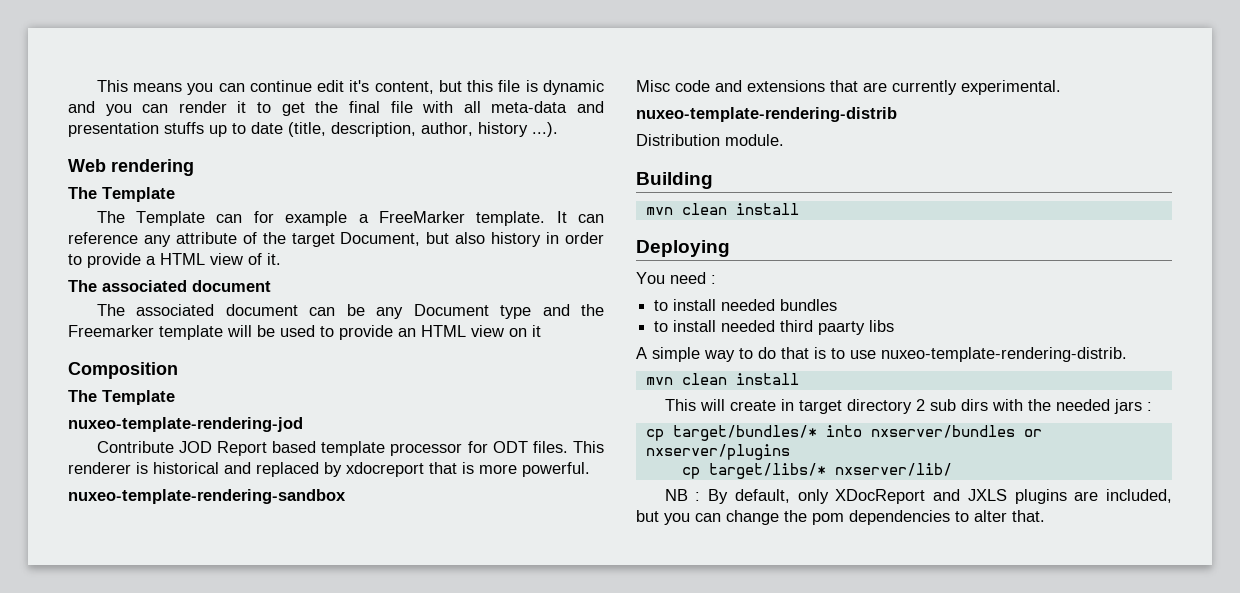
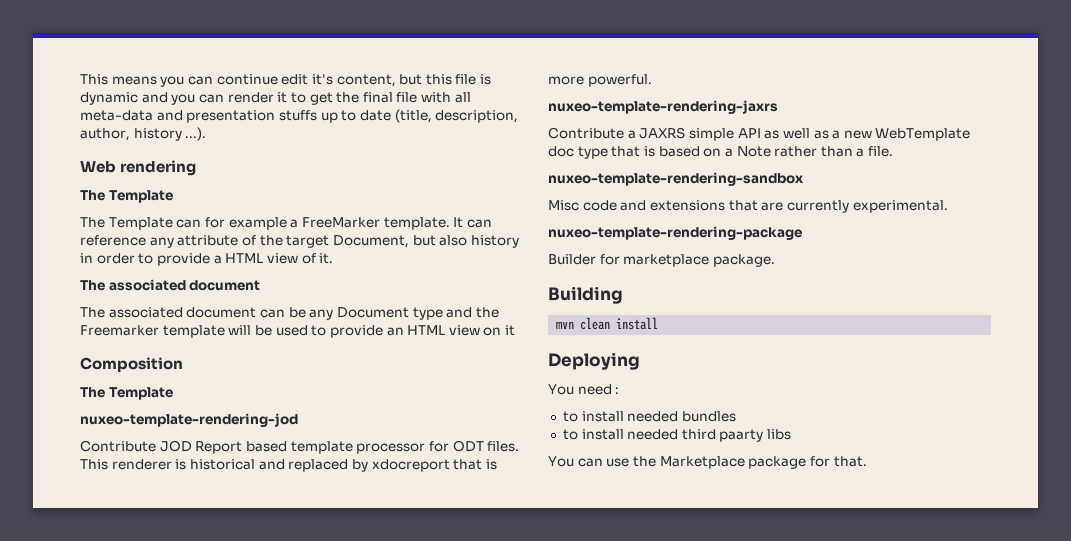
(590, 469) none -> [548,100,778,114] [548,127,971,141] [548,146,894,159] // nuxeo-template-rendering-jaxrs // Contribute a JAXRS simple API as well as a new WebTemplate doc type that is based on a Note rather than a file.
[636,107,897,122] [636,134,784,146] nuxeo-template-rendering-distrib // Distribution module. -> [548,226,802,240] [548,254,775,267] nuxeo-template-rendering-package // Builder for marketplace package.
[636,347,1127,362] [645,373,799,385] [664,399,1152,414] [645,425,1042,441] [645,444,790,460] [681,463,952,479] [664,489,1172,504] [636,510,1007,525] A simple way to do that is to use nuxeo-template-rendering-distrib. // mvn clean install // This will create in target directory 2 sub dirs with the needed jars : // cp target/bundles/* into nxserver/bundles or nxserver/plugins // cp target/libs/* nxserver/lib/ // NB : By default, only XDocReport and JXLS plugins are included, but you can change the pom dependencies to alter -> [548,456,830,469] You can use the Marketplace package for

